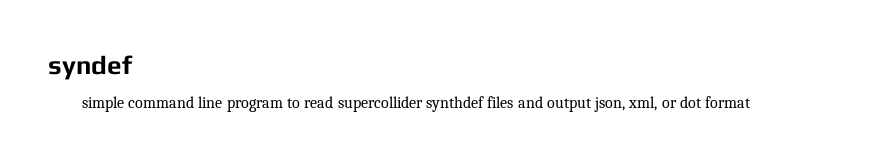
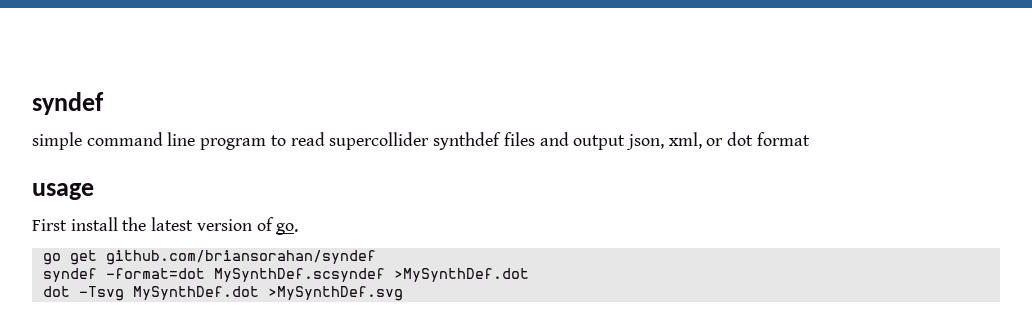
(752, 102) none -> [32,183,94,200] [32,217,299,235] [42,250,376,265] [42,268,529,282] [42,286,403,301] // usage // First install the latest version of go. // go get github.com/briansorahan/syndef // syndef -format=dot MySynthDef.scsyndef >MySynthDef.dot // dot -Tsvg MySynthDef.dot >MySynthDef.svg

